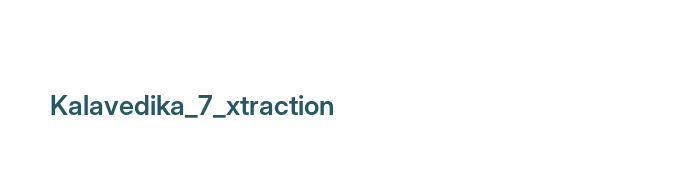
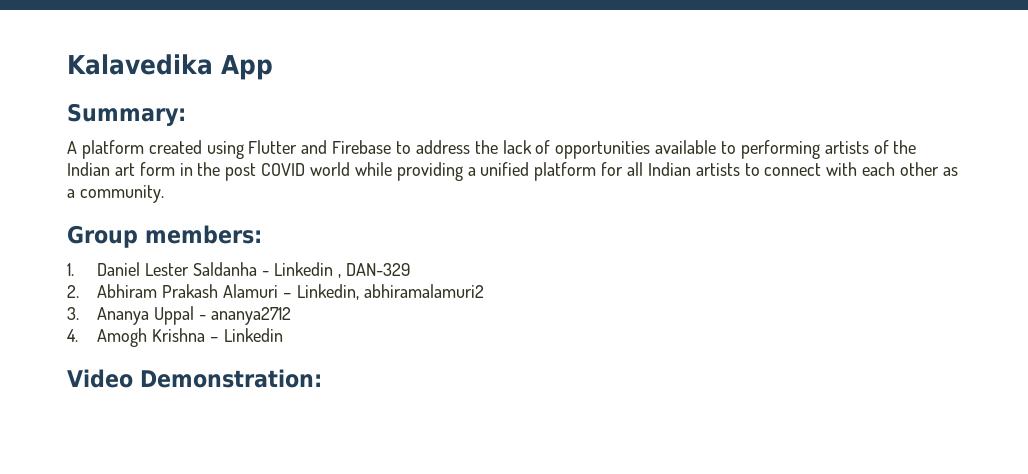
[50,95,334,118] Kalavedika_7_xtraction -> [67,54,273,80] [67,103,186,126] [67,140,917,159] [67,162,958,181] [67,185,164,203] [67,225,262,248] [67,262,410,278] [67,284,484,300] [67,306,292,325] [67,328,284,347] [67,369,322,388] Kalavedika App // Summary: // A platform created using Flutter and Firebase to address the lack of opportunities available to performing artists of the Indian art form in the post COVID world while providing a unified platform for all Indian artists to connect with each other as a community. // Group members: // 1. Daniel Lester Saldanha - Linkedin , DAN-329 // 2. Abhiram Prakash Alamuri – Linkedin, abhiramalamuri2 // 3. Ananya Uppal - ananya2712 // 4. Amogh Krishna – Linkedin // Video Demonstration:

